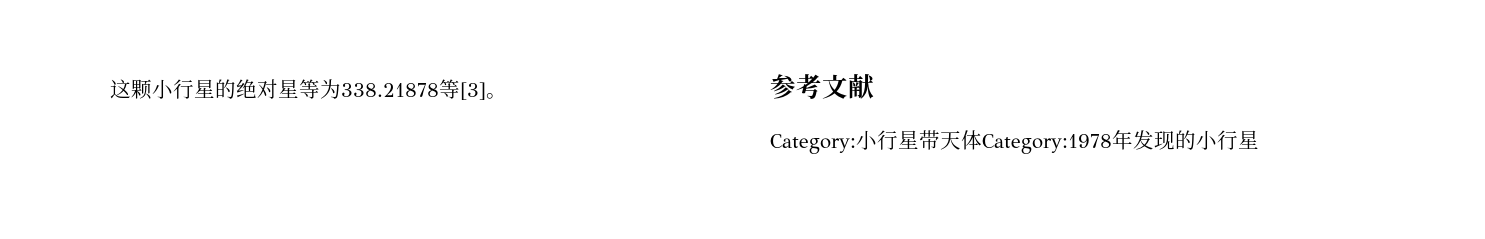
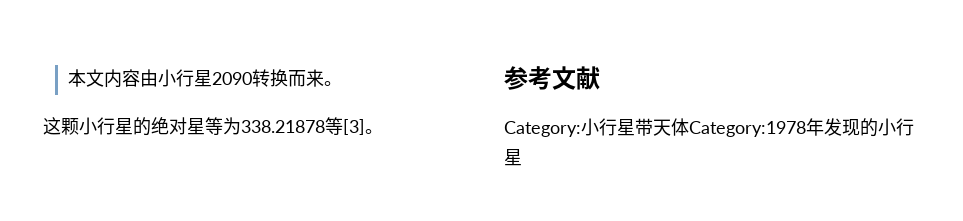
(110, 89) none -> [67,69,342,88] 本文内容由小行星2090转换而来。 //

